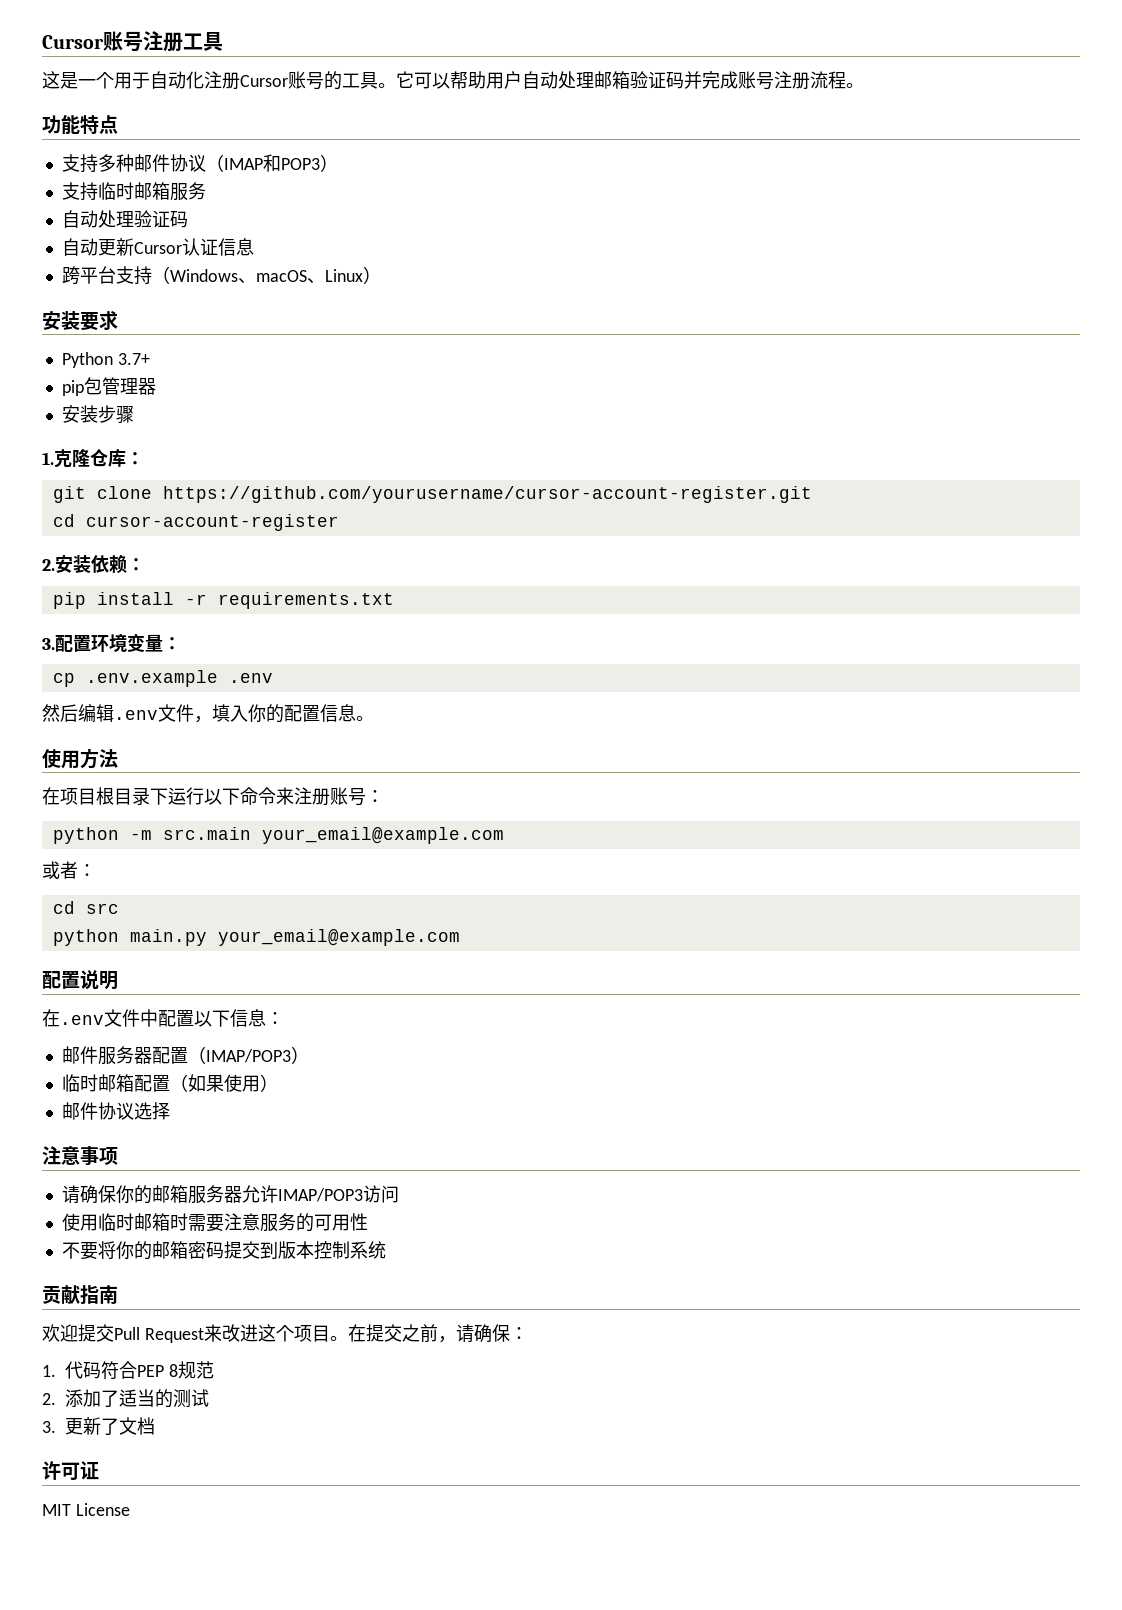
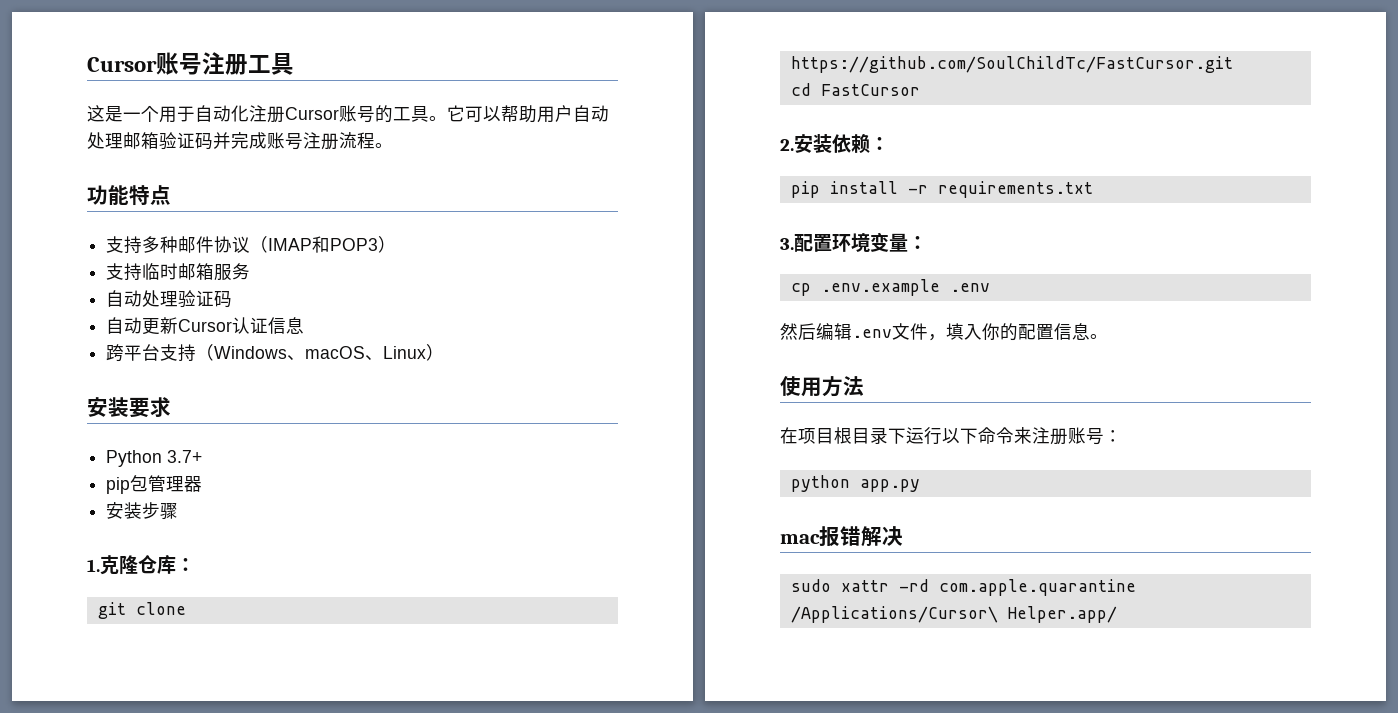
[162,486,812,503] [52,514,339,531] https://github.com/yourusername/cursor-account-register.git // cd cursor-account-register -> [790,56,1233,73] [790,83,920,96] https://github.com/SoulChildTc/FastCursor.git // cd FastCursor
[129,827,504,844] [42,861,96,879] [52,901,119,914] [52,929,460,946] [42,970,118,990] [42,1009,284,1027] [61,1046,309,1065] [61,1074,278,1092] [61,1102,170,1120] [42,1146,118,1165] [61,1185,399,1204] [61,1213,368,1232] [61,1241,386,1260] [42,1285,118,1304] [42,1324,528,1343] [42,1361,214,1380] [42,1389,210,1408] [42,1417,156,1435] [42,1461,99,1480] [42,1503,130,1516] -m src.main your_email@example.com // 或者： // cd src // python main.py your_email@example.com // 配置说明 // 在.env文件中配置以下信息： // 邮件服务器配置（IMAP/POP3） // 临时邮箱配置（如果使用） // 邮件协议选择 // 注意事项 // 请确保你的邮箱服务器允许IMAP/POP3访问 // 使用临时邮箱时需要注意服务的可用性 // 不要将你的邮箱密码提交到版本控制系统 // 贡献指南 // 欢迎提交Pull Request来改进这个项目。在提交之前，请确保： // 1.代码符合PEP 8规范 // 2.添加了适当的测试 // 3.更新了文档 // 许可证 // MIT License -> [859,479,920,492] [780,526,903,547] [790,579,1136,596] [790,606,1117,623] app.py // mac报错解决 // sudo xattr -rd com.apple.quarantine /Applications/Cursor\ Helper.app/

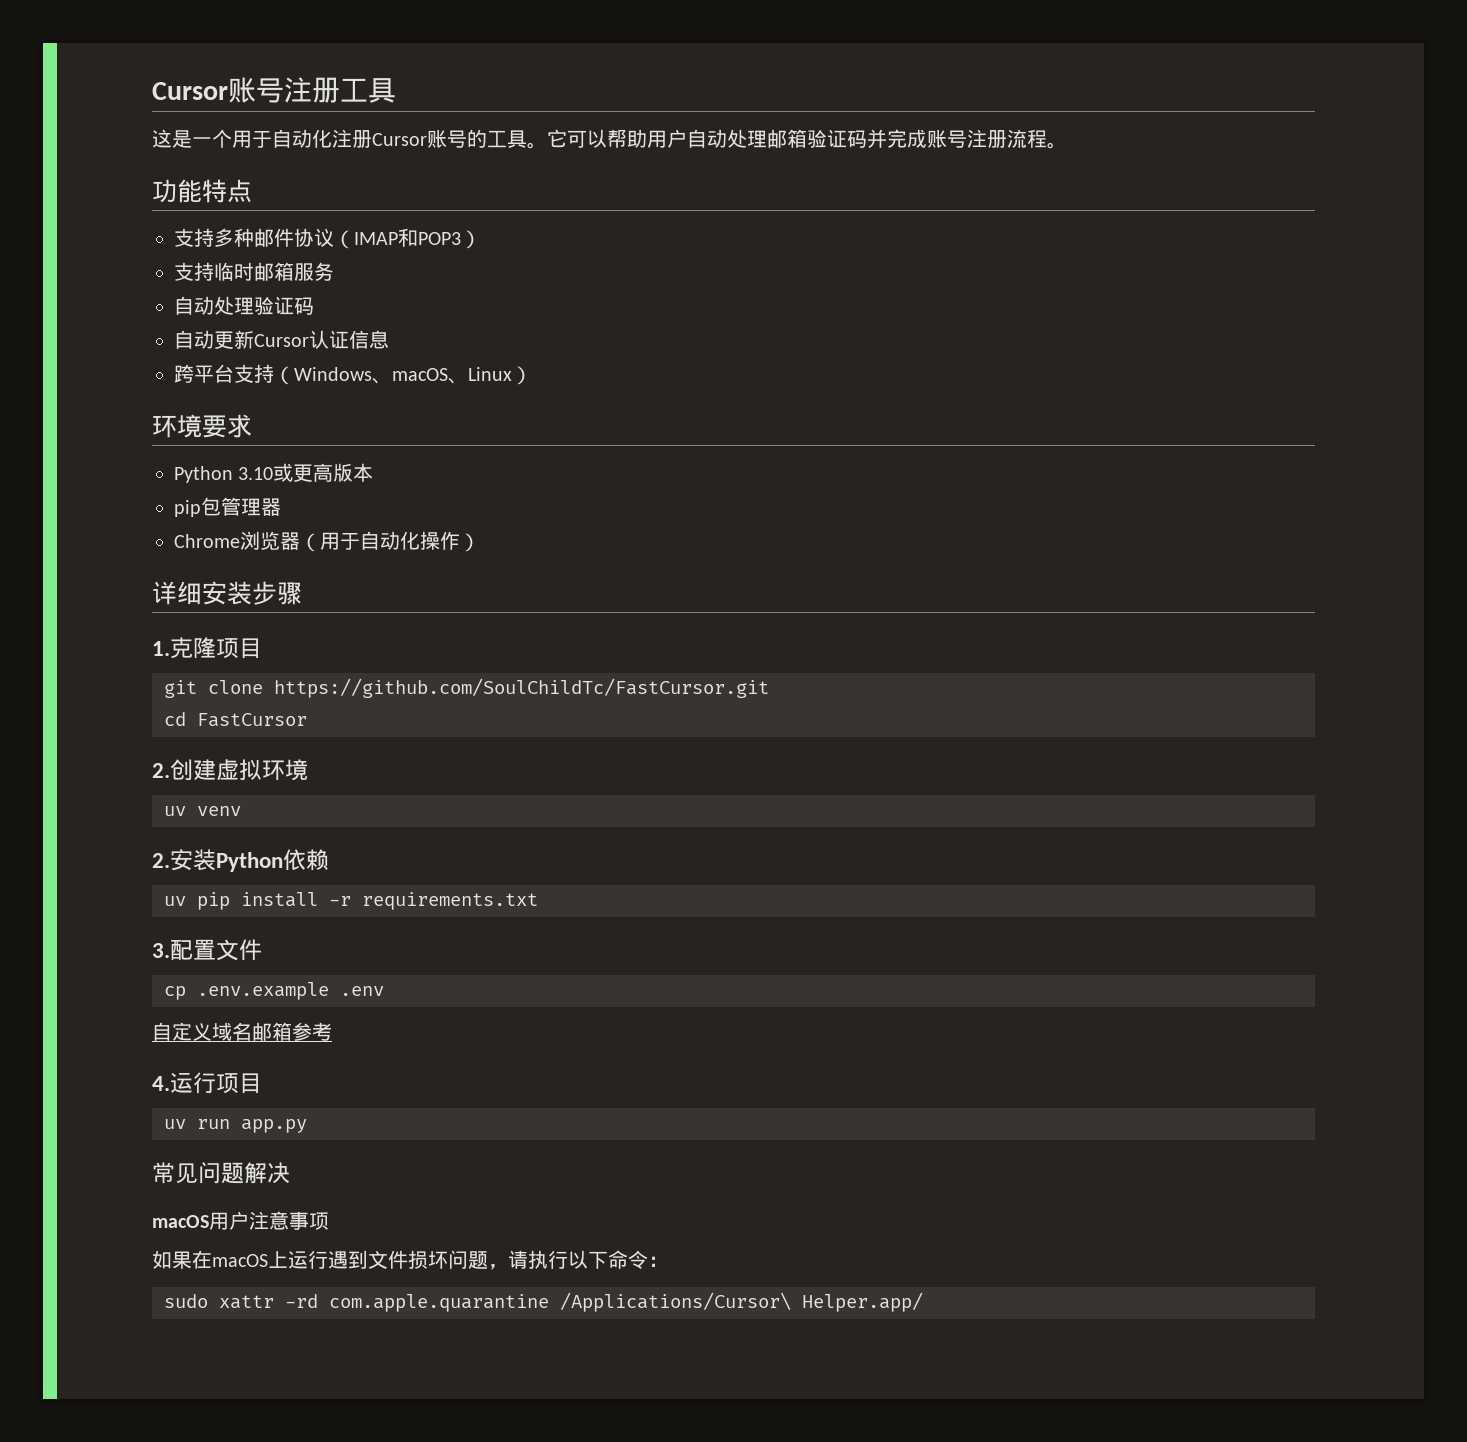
[87,397,129,417] 安装 -> [152,414,202,438] 环境
[167,450,203,463] 3.7+ -> [238,463,374,482] 3.10或更高版本
(203, 484) none -> [174,531,480,552] [152,581,202,605] Chrome浏览器（用于自动化操作） // 详细
[138,555,195,574] 仓库： -> [216,638,262,659] 项目
(920, 90) none -> [152,759,308,781] [164,806,241,816] // 2.创建虚拟环境 // uv venv
(832, 143) none -> [216,852,283,872] Python
[870,137,889,151] ： // -> [164,896,186,906] // uv
[832,232,927,252] 环境变量： -> [216,939,262,961] 文件
[780,323,1108,341] [780,376,864,397] [780,427,1122,445] [790,475,920,492] [780,526,903,547] 然后编辑.env文件，填入你的配置信息。 // 使用方法 // 在项目根目录下运行以下命令来注册账号： // python app.py // mac报错解决 -> [152,1022,332,1041] [152,1072,262,1094] [164,1119,307,1133] [152,1162,290,1184] [152,1211,329,1230] [152,1250,668,1270] 自定义域名邮箱参考 // 4.运行项目 // uv run app.py // 常见问题解决 // macOS用户注意事项 // 如果在macOS上运行遇到文件损坏问题，请执行以下命令：

